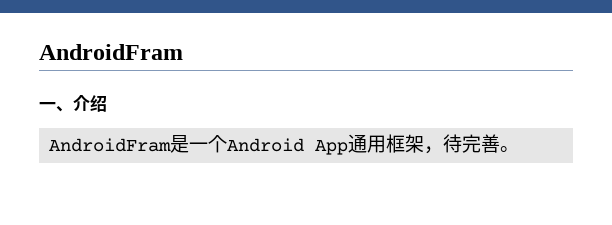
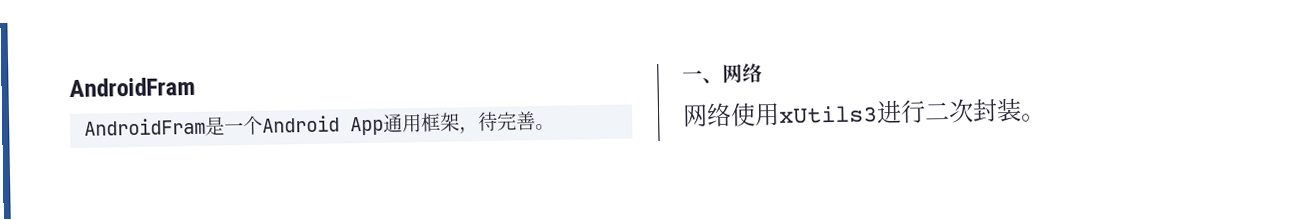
[39,44,183,60] [39,95,107,112] AndroidFram // 一、介绍 -> [69,76,196,98] AndroidFram
(520, 149) none -> [682,63,763,84] [682,97,1046,128] // 一、网络 // 网络使用xUtils3进行二次封装。

